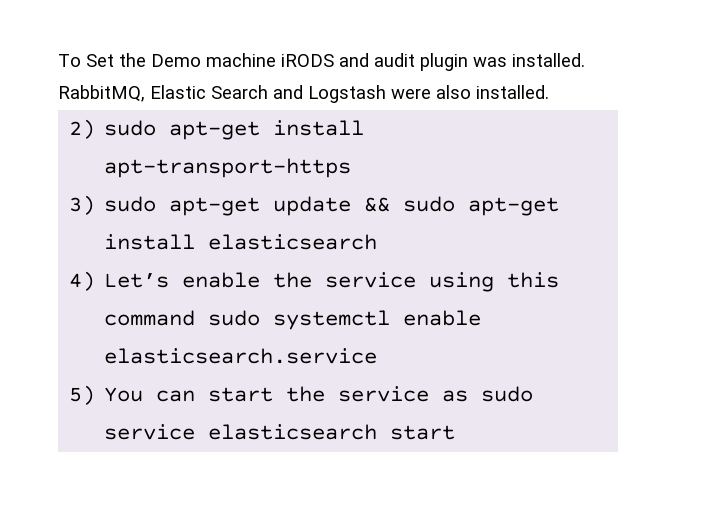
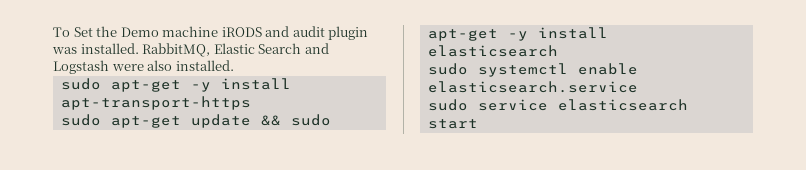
[69,119,261,140] 2) sudo apt-get -> [60,78,211,92] sudo apt-get -y
[69,195,96,215] 3) -> (251, 103) none
(560, 206) none -> [507,31,528,41] -y
[69,271,560,292] [104,310,482,330] [104,348,378,364] [69,385,469,405] 4) Let’s enable the service using this command sudo systemctl enable elasticsearch.service // 5) You can start the service as -> [427,63,638,77] [427,81,638,93] sudo systemctl enable elasticsearch.service //

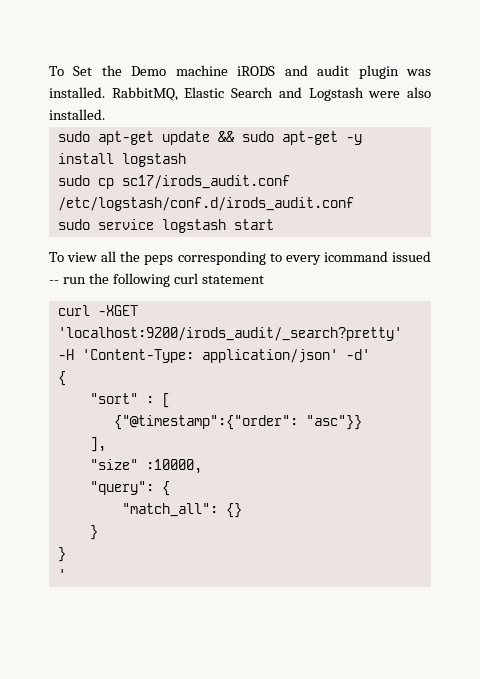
[60,78,291,92] [60,96,251,110] // sudo apt-get -y install apt-transport-https -> (105, 114) none
[427,45,558,57] [427,63,638,77] [427,81,638,93] elasticsearch // sudo systemctl enable elasticsearch.service -> [121,153,186,167] [57,175,290,189] [57,197,354,211] logstash // sudo cp sc17/irods_audit.conf /etc/logstash/conf.d/irods_audit.conf
[557,99,688,111] elasticsearch -> [161,219,226,233] logstash
(478, 124) none -> [49,251,431,265] [49,273,264,287] [57,305,138,316] [57,327,402,341] [57,349,370,363] [57,371,66,386] [89,393,170,408] [113,415,362,430] [89,437,106,452] [89,459,202,474] [89,481,170,496] [121,503,242,518] [89,525,98,540] [57,547,66,562] [57,569,66,580] // To view all the peps corresponding to every icommand issued -- run the following curl statement // curl -XGET 'localhost:9200/irods_audit/_search?pretty' -H 'Content-Type: application/json' -d' // { // "sort" : [ // {"@timestamp":{"order": "asc"}} // ], // "size" :10000, // "query": { // "match_all": {} // } // } // '

